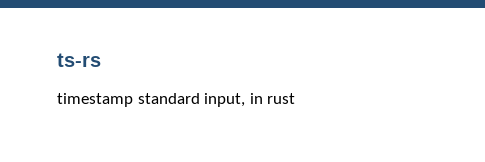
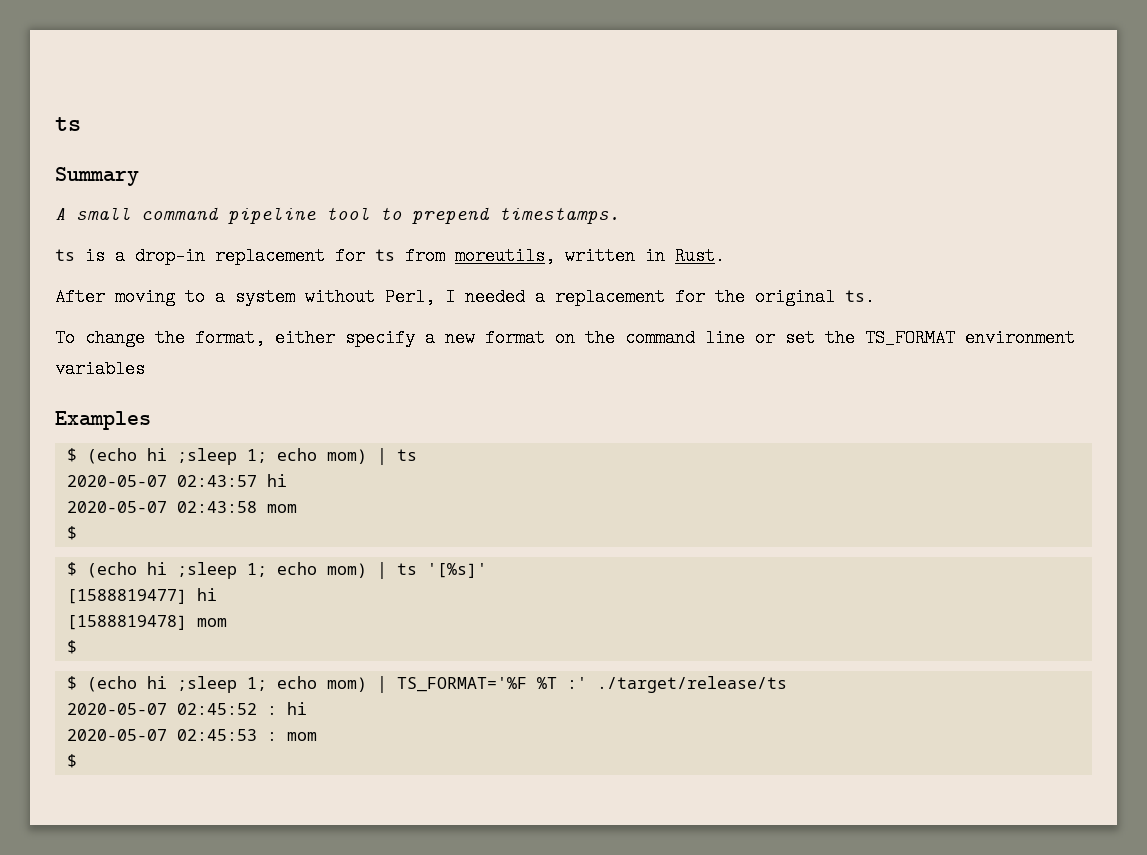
[57,53,101,67] [57,93,296,107] ts-rs // timestamp standard input, in rust -> [55,117,81,131] [55,167,139,186] [55,206,620,224] [55,247,725,265] [55,288,875,306] [55,329,1075,347] [55,360,145,378] [55,411,151,430] [66,448,417,465] [66,474,287,487] [66,501,297,513] [66,526,77,540] [66,562,487,579] [66,588,217,604] [66,615,227,630] [66,640,77,654] [66,676,787,693] [66,702,307,715] [66,729,317,741] [66,754,77,768] ts // Summary // A small command pipeline tool to prepend timestamps. // ts is a drop-in replacement for ts from moreutils, written in Rust. // After moving to a system without Perl, I needed a replacement for the original ts. // To change the format, either specify a new format on the command line or set the TS_FORMAT environment variables // Examples // $ (echo hi ;sleep 1; echo mom) | ts // 2020-05-07 02:43:57 hi // 2020-05-07 02:43:58 mom // $ // $ (echo hi ;sleep 1; echo mom) | ts '[%s]' // [1588819477] hi // [1588819478] mom // $ // $ (echo hi ;sleep 1; echo mom) | TS_FORMAT='%F %T :' ./target/release/ts // 2020-05-07 02:45:52 : hi // 2020-05-07 02:45:53 : mom // $

